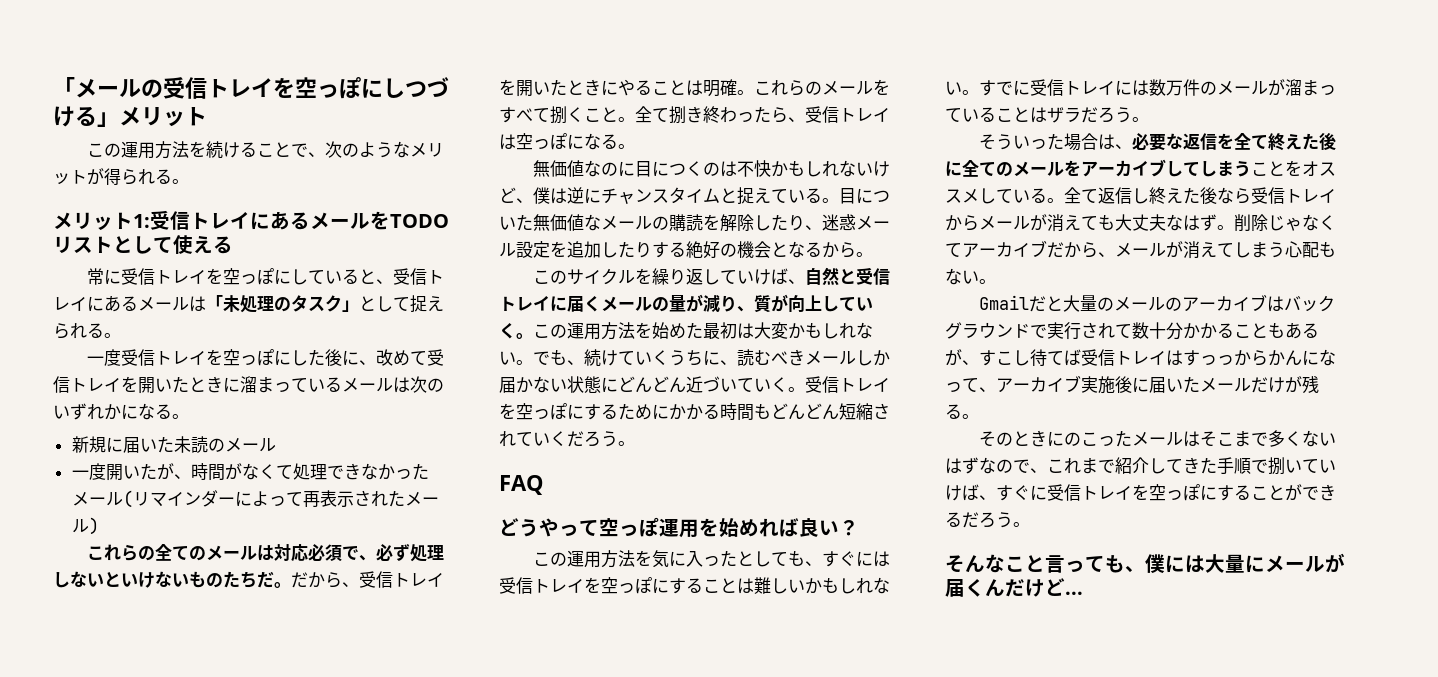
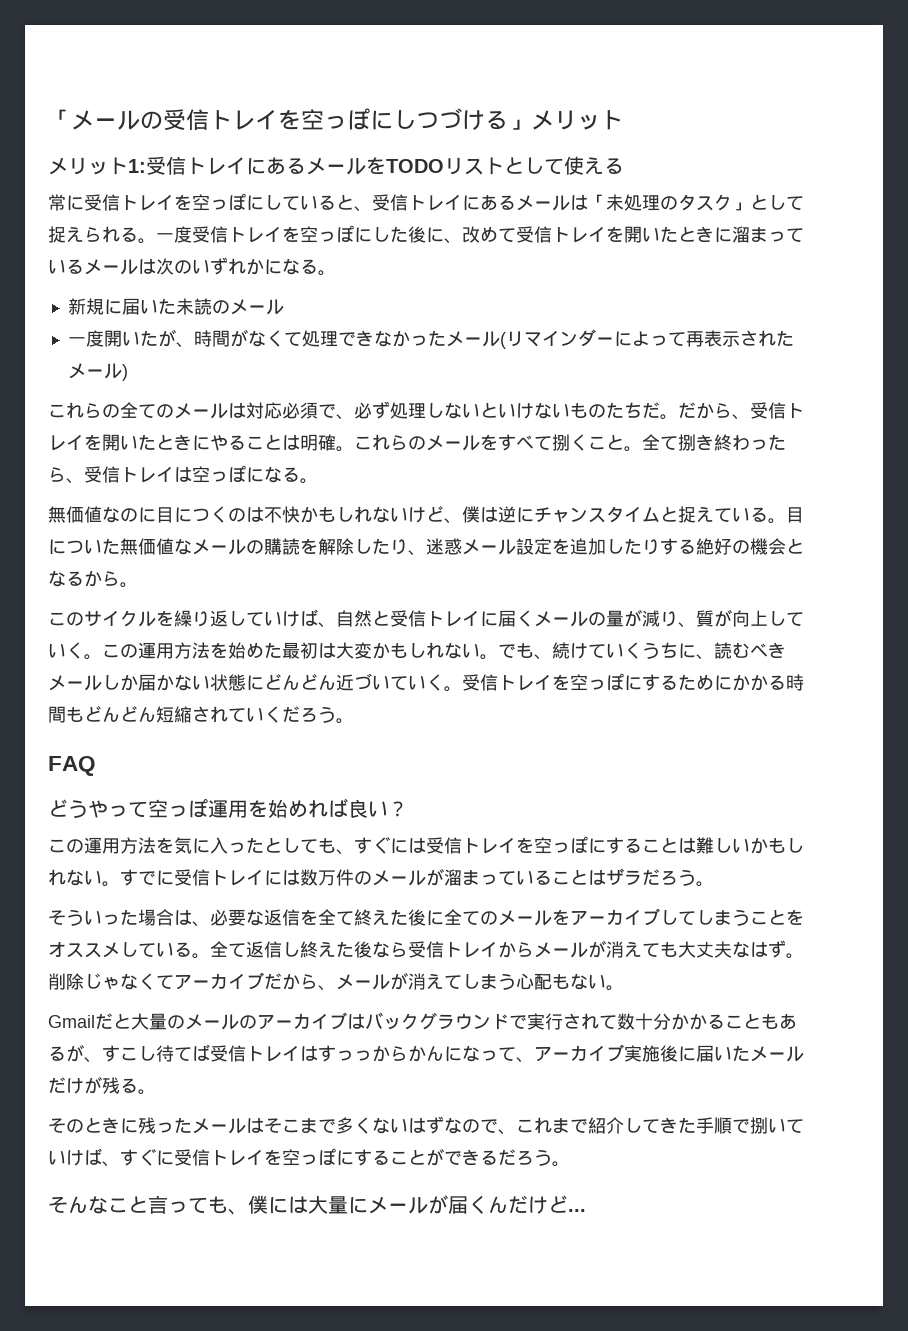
[86,141,444,159] [53,168,189,185] // この運用方法を続けることで、次のようなメリットが得られる。 -> (623, 120) none
(121, 335) // -> (156, 241) none
[1063,432,1098,446] のこ -> [138,1117,156,1134] 残

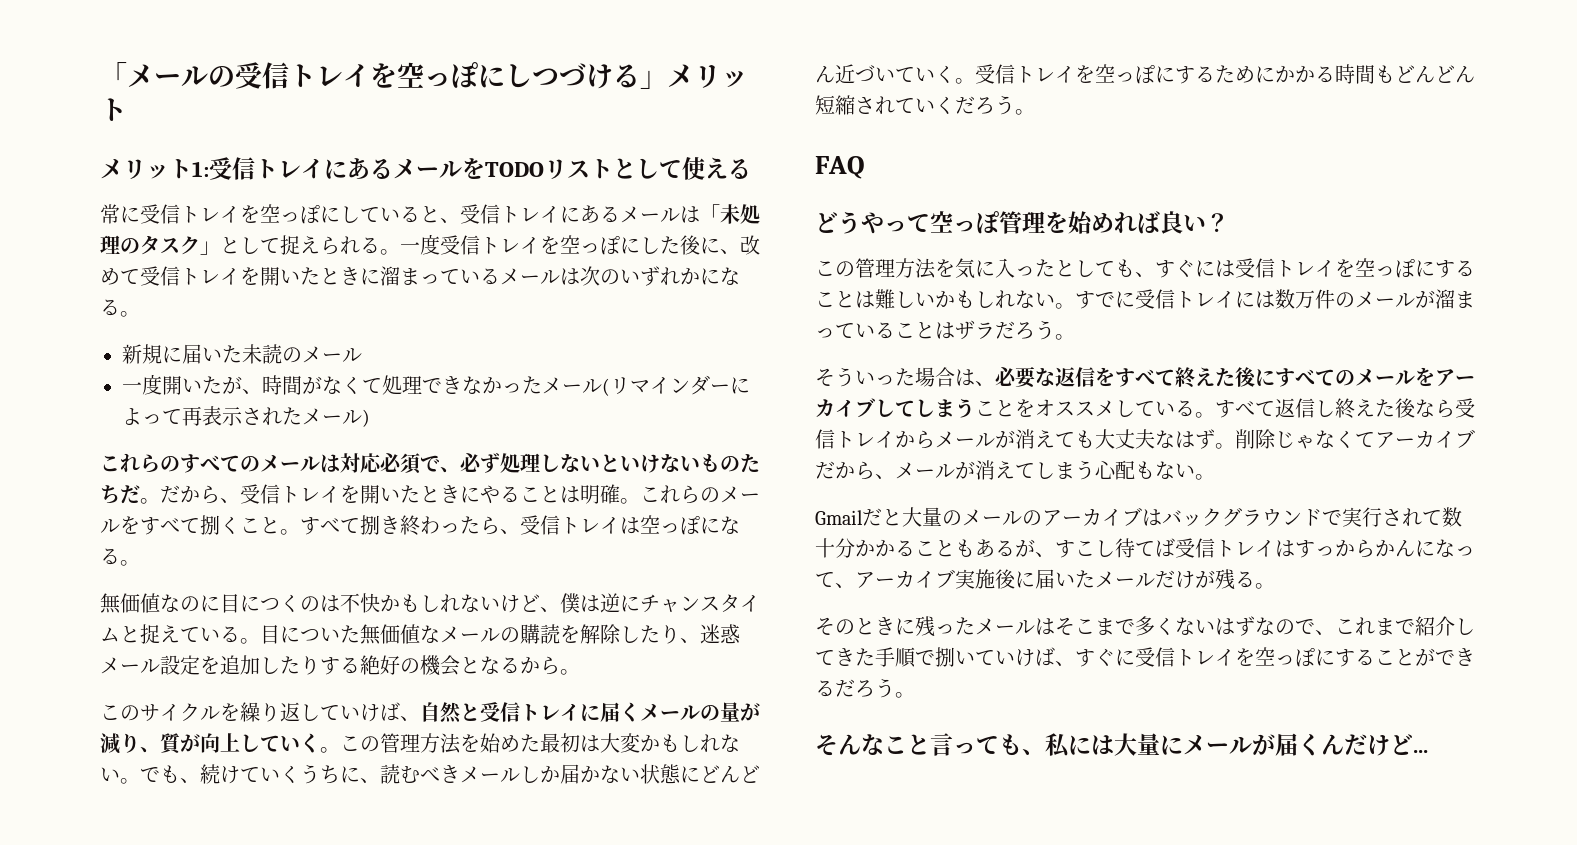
[120,402,138,418] 全 -> [180,454,220,473] すべ
[642,434,660,450] 全 -> [300,517,340,535] すべ
[138,642,174,659] 運用 -> [380,733,420,753] 管理
[208,800,248,818] 運用 -> [999,211,1045,234] 管理
[84,837,120,854] 運用 -> [855,258,895,278] 管理
[318,909,336,925] 全 -> [1115,368,1155,387] すべ
[444,909,462,925] 全 -> [1275,368,1315,387] すべ
[210,941,228,957] 全 -> [1215,400,1255,418] すべ
[354,1050,372,1061] っ -> (1335, 551) none
[248,1195,268,1214] 僕 -> [1045,733,1070,758] 私

